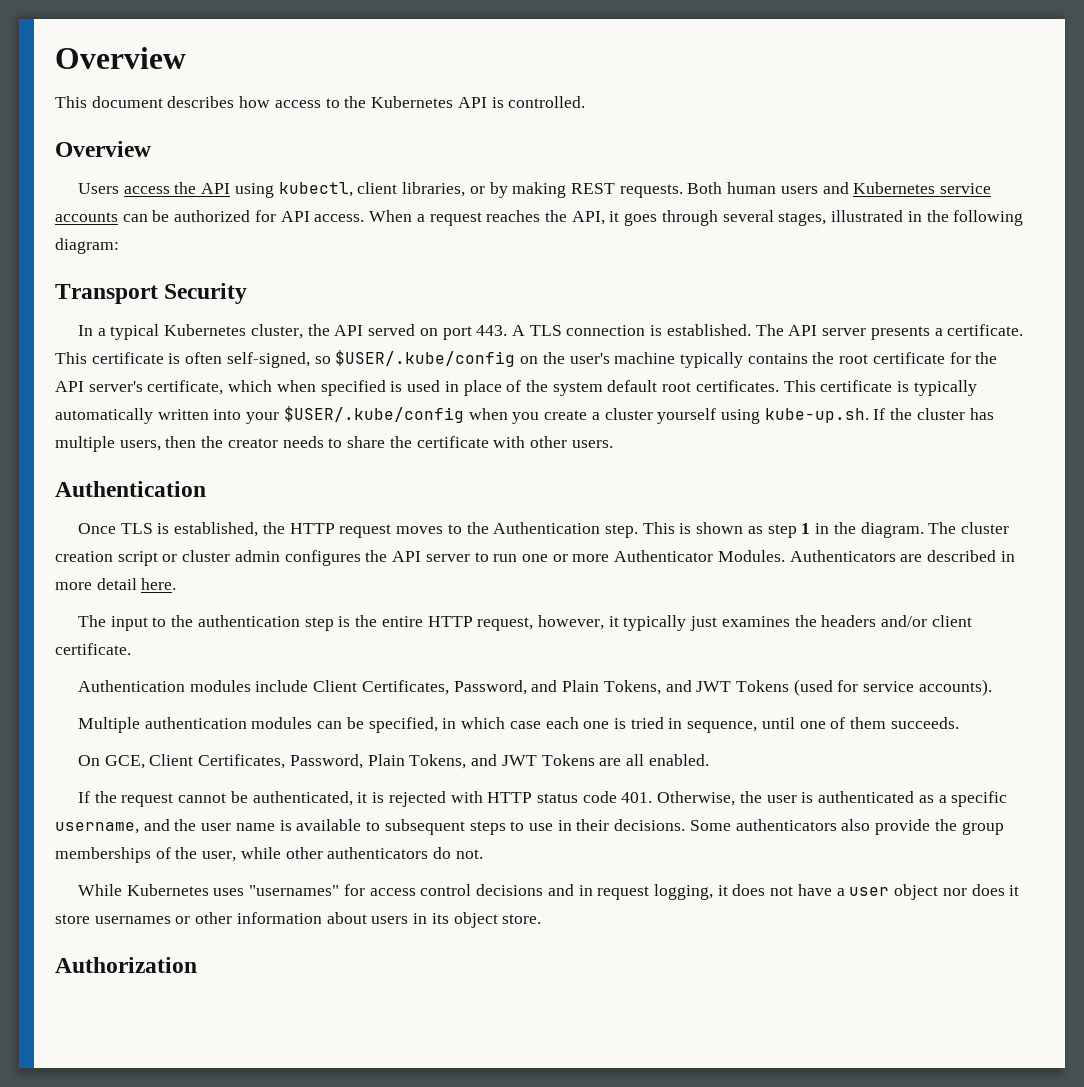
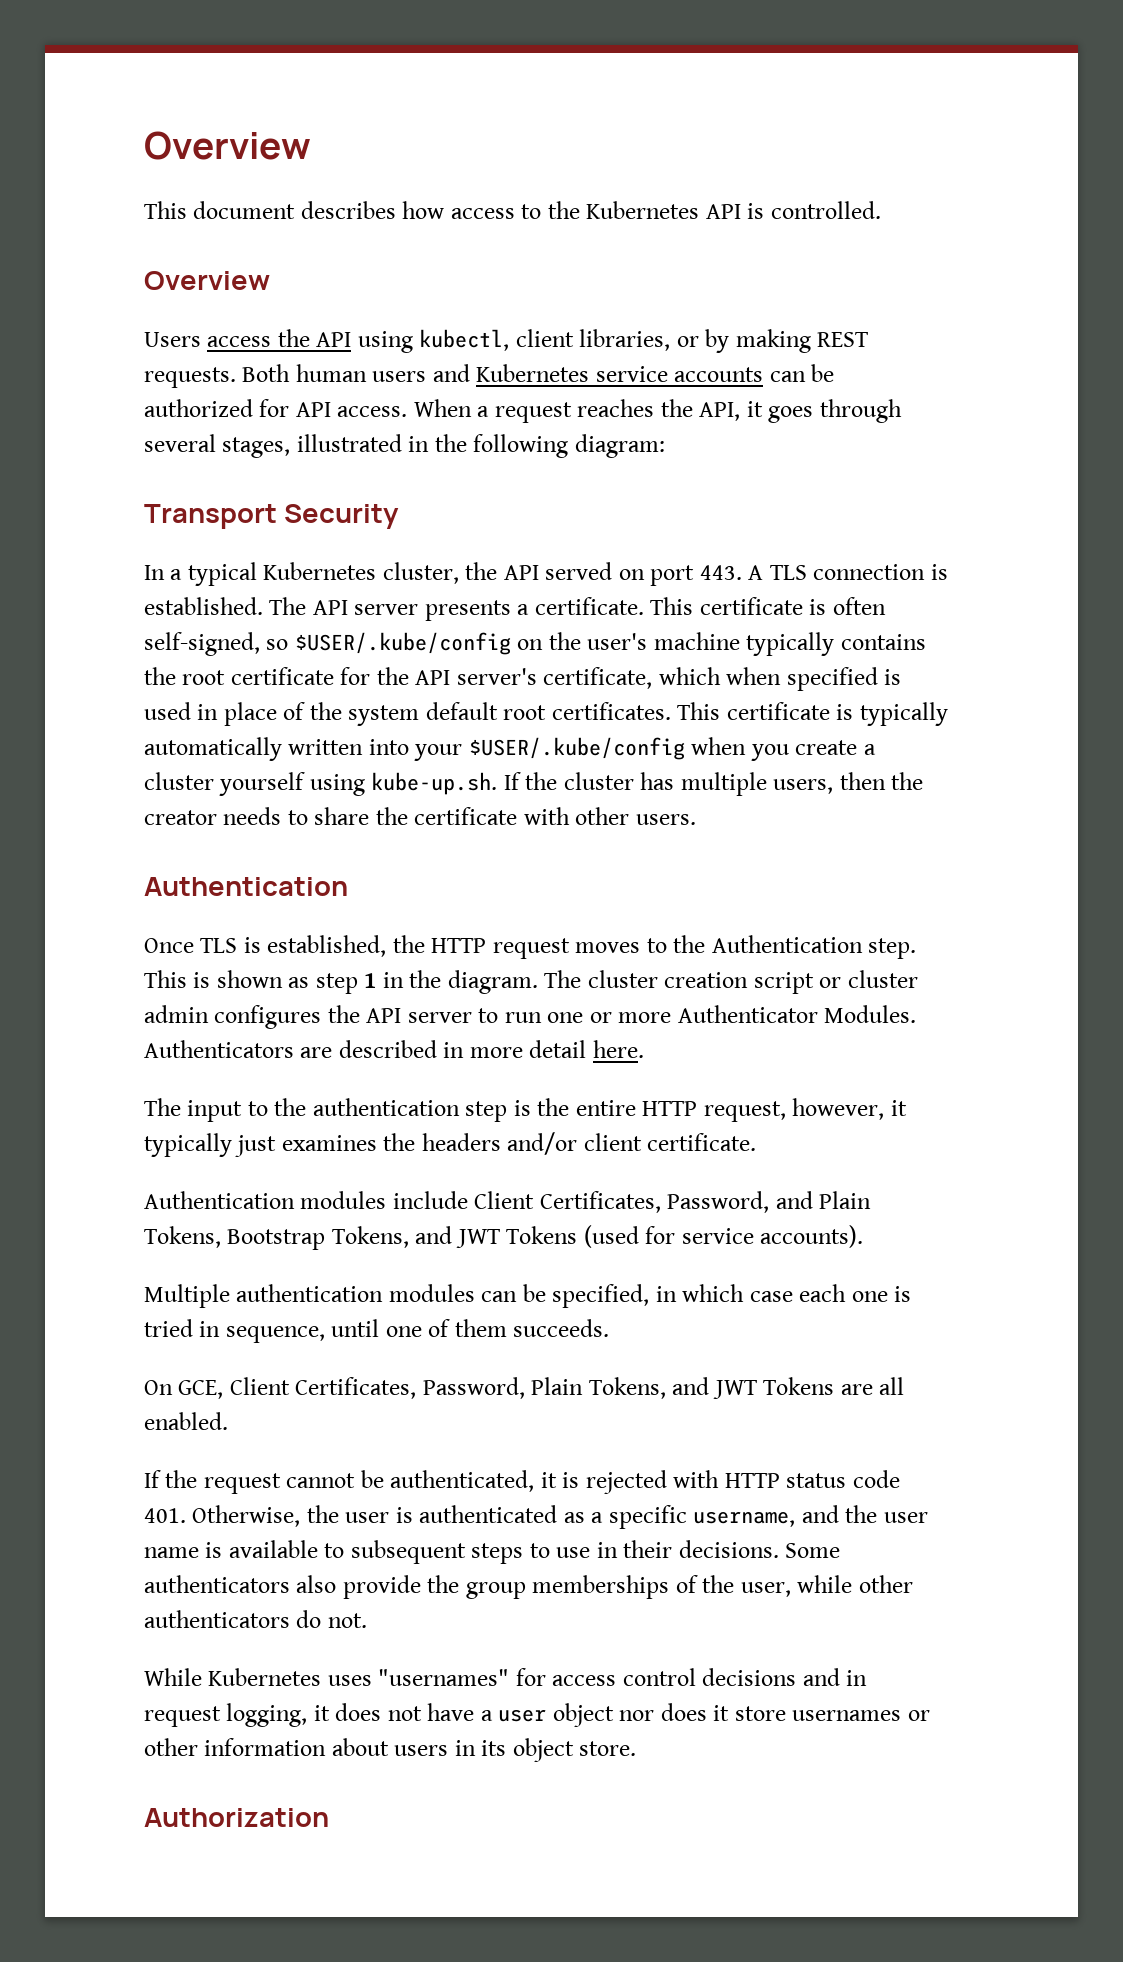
(661, 687) none -> [227,1226,409,1250] Bootstrap Tokens,

